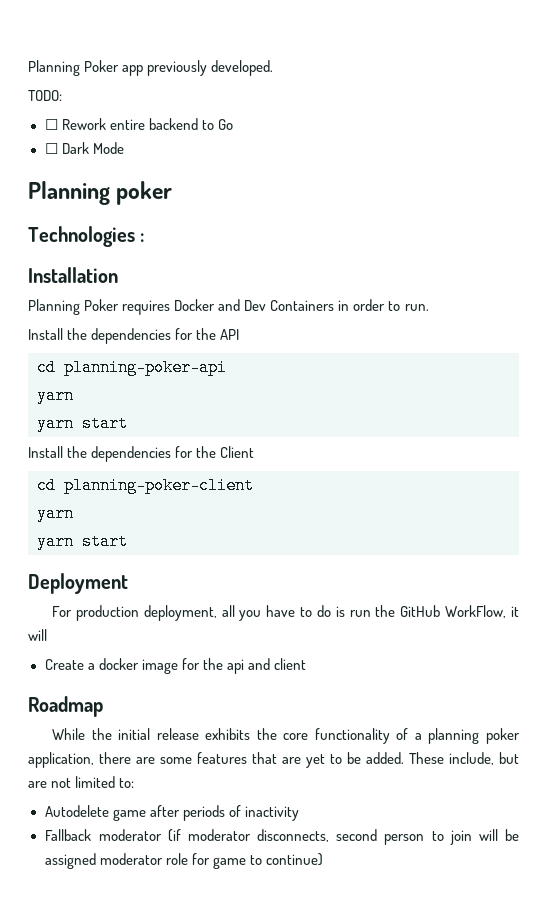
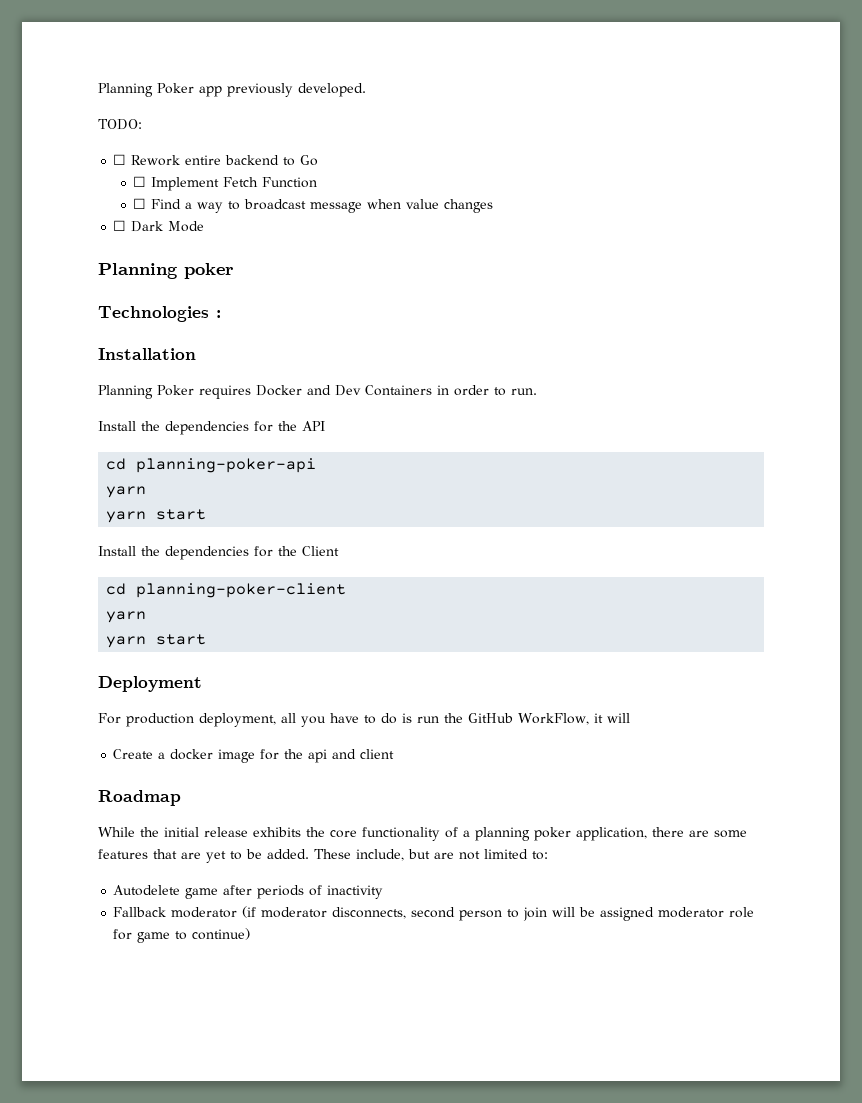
(233, 124) none -> [133,176,318,191] [133,198,494,213] // ☐ Implement Fetch Function // ☐ Find a way to broadcast message when value changes

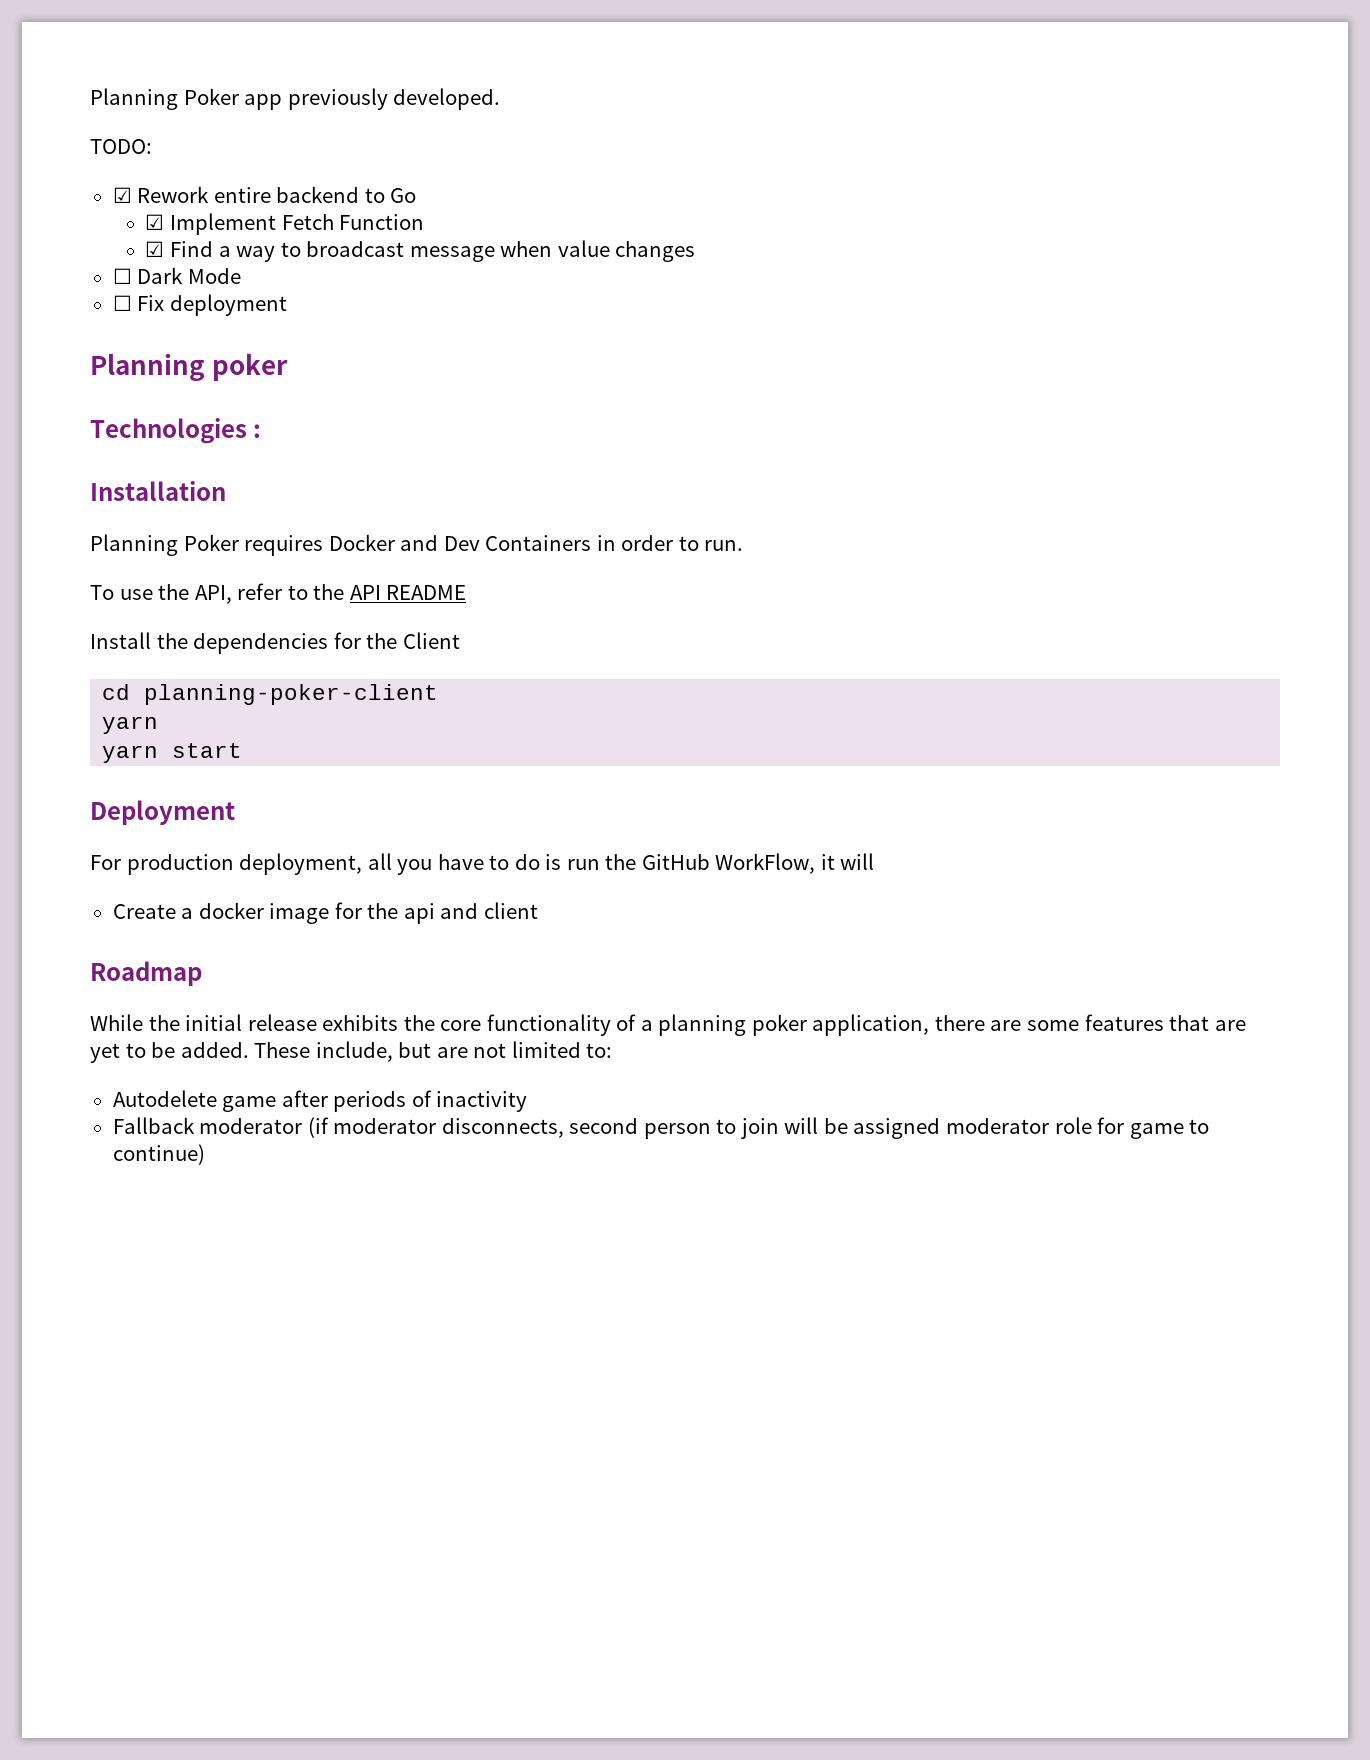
[113,154,127,165] ☐ -> [112,187,132,203] ☑
[133,176,147,187] ☐ -> [145,214,165,230] ☑
[133,198,147,209] ☐ -> [145,241,165,257] ☑
(205, 226) none -> [112,294,287,316] // ☐ Fix deployment
[98,421,325,435] [106,458,317,473] [106,486,147,498] [106,509,207,523] Install the dependencies for the API // cd planning-poker-api // yarn // yarn start -> [90,583,467,604] To use the API, refer to the API README

